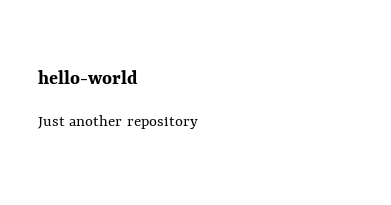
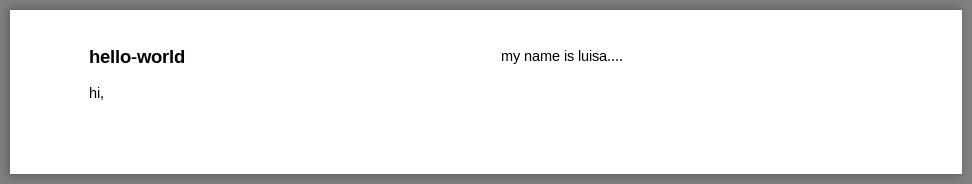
[38,115,198,129] Just another repository -> [89,87,104,100] [501,50,623,64] hi, // my name is luisa....

